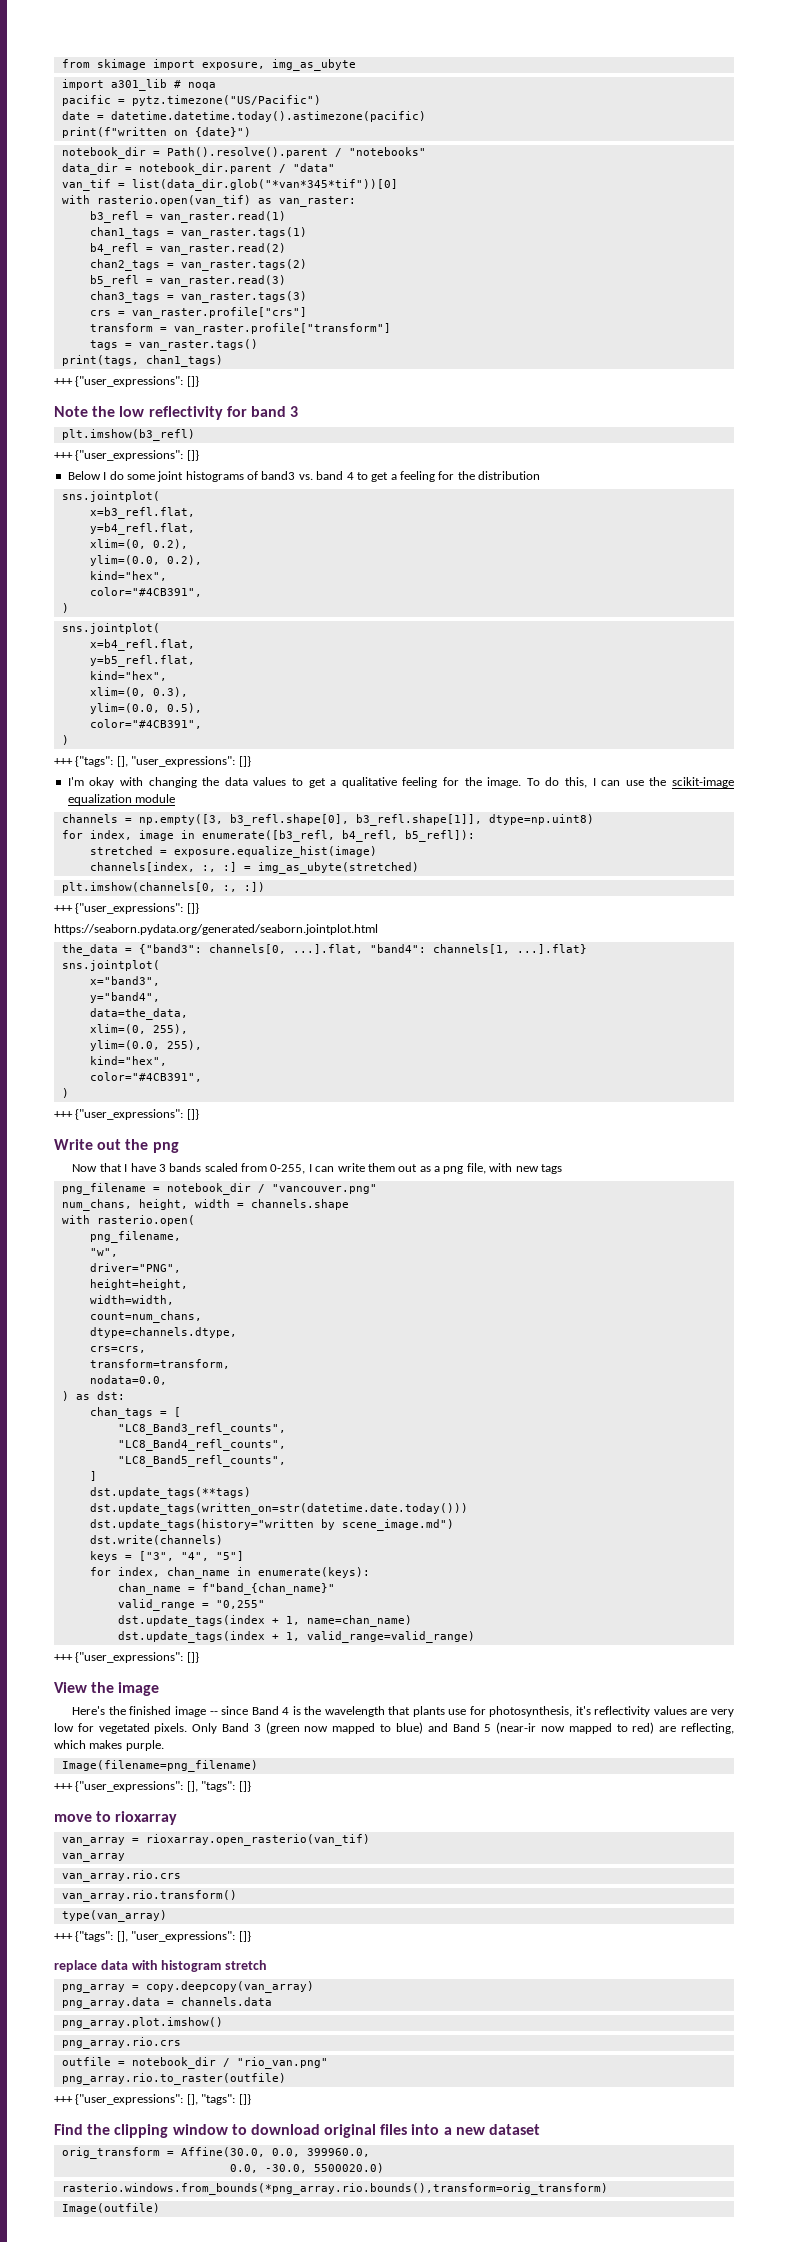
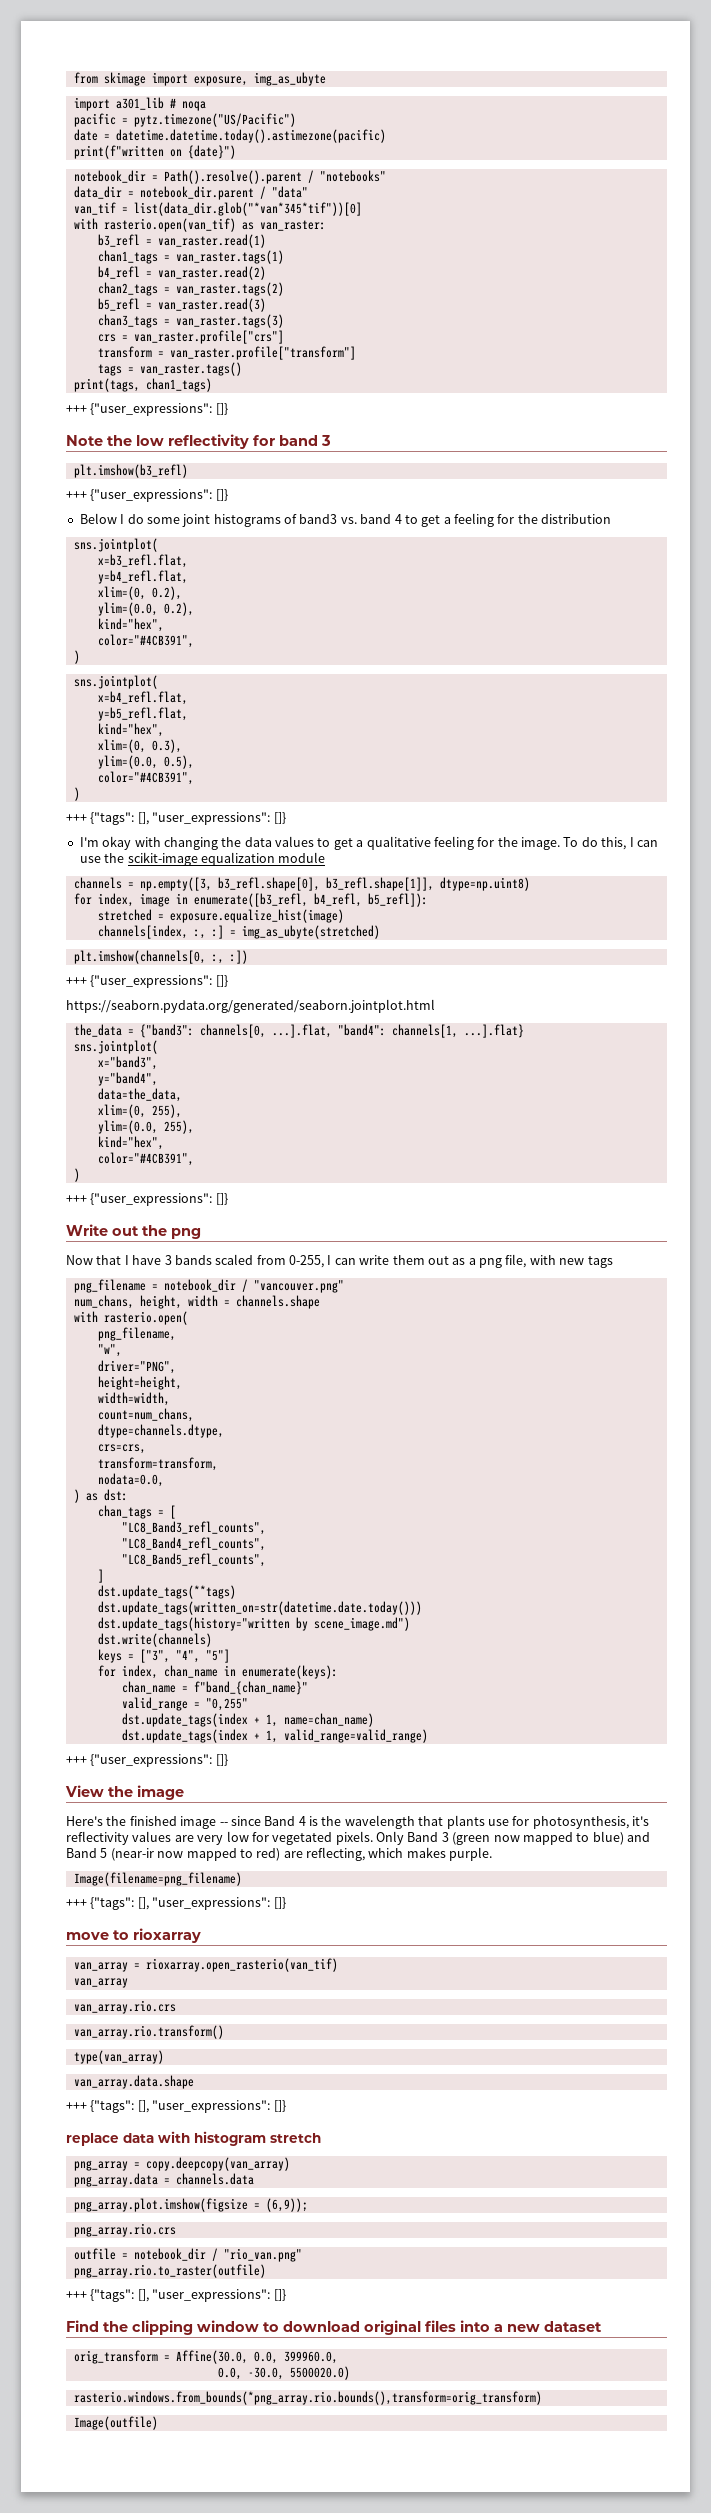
[75,1781,236,1792] {"user_expressions": [], "tags": -> [90,1897,271,1910] {"tags": [], "user_expressions":
(167, 1916) none -> [73,2075,194,2089] // van_array.data.shape
[61,2017,223,2029] png_array.plot.imshow() -> [73,2198,308,2212] png_array.plot.imshow(figsize = (6,9));
[75,2094,236,2105] {"user_expressions": [], "tags": -> [90,2289,271,2302] {"tags": [], "user_expressions":

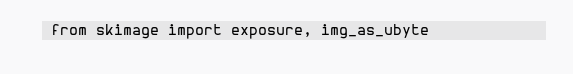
[73,97,206,111] [73,113,296,127] [73,129,386,143] [73,145,236,159] [73,170,386,184] [73,186,308,200] [73,202,362,216] [73,218,326,232] [97,234,266,248] [97,250,284,264] [97,266,266,280] [97,282,284,296] [97,298,266,312] [97,314,284,328] [97,330,284,344] [97,346,356,360] [97,362,242,376] [73,378,212,392] [66,403,228,416] [66,434,331,449] [73,464,188,478] [66,489,228,502] [79,513,612,527] [73,538,158,552] [97,554,188,568] [97,570,188,584] [97,586,182,600] [97,602,194,616] [97,618,164,632] [97,634,194,648] [73,650,80,664] [73,675,158,689] [97,691,188,705] [97,707,188,721] [97,723,164,737] [97,739,182,753] [97,755,194,769] [97,771,194,785] [73,787,80,801] [66,812,286,825] [79,836,658,850] [79,852,326,866] [73,877,530,891] [73,893,428,907] [97,909,344,923] [97,925,380,939] [73,950,248,964] [66,975,228,988] [66,999,435,1013] [73,1024,524,1038] [73,1040,158,1054] [97,1056,158,1070] [97,1072,158,1086] [97,1088,182,1102] [97,1104,182,1118] [97,1120,194,1134] [97,1136,164,1150] [97,1152,194,1166] [73,1168,80,1182] [66,1193,228,1206] [66,1224,201,1239] [66,1254,613,1268] [73,1279,344,1293] [73,1295,320,1309] [73,1311,188,1325] [97,1327,176,1341] [97,1344,122,1357] [97,1360,176,1374] [97,1376,182,1390] [97,1392,170,1406] [97,1408,194,1422] [97,1424,224,1438] [97,1444,146,1454] [97,1457,218,1471] [97,1473,164,1487] [73,1489,128,1503] [97,1505,176,1519] [121,1521,266,1535] [121,1537,266,1551] [121,1553,266,1567] [97,1569,104,1583] [97,1585,236,1599] [97,1601,422,1615] [97,1617,410,1631] [97,1633,212,1647] [97,1649,230,1663] [97,1665,338,1679] [121,1681,308,1695] [121,1697,248,1711] [121,1713,374,1727] [121,1729,428,1743] [66,1754,228,1767] [65,1785,184,1800] [66,1815,649,1829] [66,1831,650,1845] [66,1847,493,1861] [73,1872,242,1886] [66,1897,286,1910] [66,1928,201,1943] [73,1958,338,1972] [73,1978,128,1988] [73,2000,176,2014] [73,2025,224,2039] [73,2050,164,2064] [73,2075,194,2089] [66,2100,286,2113] [66,2131,321,2146] [73,2157,290,2171] [73,2173,254,2187] [73,2198,308,2212] [73,2223,176,2237] [73,2248,302,2262] [73,2264,266,2278] [66,2289,286,2302] [66,2320,602,2335] [73,2350,338,2364] [217,2366,350,2380] [73,2391,542,2405] [73,2416,158,2430] // import a301_lib # noqa // pacific = pytz.timezone("US/Pacific") // date = datetime.datetime.today().astimezone(pacific) // print(f"written on {date}") // notebook_dir = Path().resolve().parent / "notebooks" // data_dir = notebook_dir.parent / "data" // van_tif = list(data_dir.glob("*van*345*tif"))[0] // with rasterio.open(van_tif) as van_raster: // b3_refl = van_raster.read(1) // chan1_tags = van_raster.tags(1) // b4_refl = van_raster.read(2) // chan2_tags = van_raster.tags(2) // b5_refl = van_raster.read(3) // chan3_tags = van_raster.tags(3) // crs = van_raster.profile["crs"] // transform = van_raster.profile["transform"] // tags = van_raster.tags() // print(tags, chan1_tags) // +++ {"user_expressions": []} // Note the low reflectivity for band 3 // plt.imshow(b3_refl) // +++ {"user_expressions": []} // Below I do some joint histograms of band3 vs. band 4 to get a feeling for the distribution // sns.jointplot( // x=b3_refl.flat, // y=b4_refl.flat, // xlim=(0, 0.2), // ylim=(0.0, 0.2), // kind="hex", // color="#4CB391", // ) // sns.jointplot( // x=b4_refl.flat, // y=b5_refl.flat, // kind="hex", // xlim=(0, 0.3), // ylim=(0.0, 0.5), // color="#4CB391", // ) // +++ {"tags": [], "user_expressions": []} // I'm okay with changing the data values to get a qualitative feeling for the image. To do this, I can use the scikit-image equalization module // channels = np.empty([3, b3_refl.shape[0], b3_refl.shape[1]], dtype=np.uint8) // for index, image in enumerate([b3_refl, b4_refl, b5_refl]): // stretched = exposure.equalize_hist(image) // channels[index, :, :] = img_as_ubyte(stretched) // plt.imshow(channels[0, :, :]) // +++ {"user_expressions": []} // https://seaborn.pydata.org/generated/seaborn.jointplot.html // the_data = {"band3": channels[0, ...].flat, "band4": channels[1, ...].flat} // sns.jointplot( // x="band3", // y="band4", // data=the_data, // xlim=(0, 255), // ylim=(0.0, 255), // kind="hex", // color="#4CB391", // ) // +++ {"user_expressions": []} // Write out the png // Now that I have 3 bands scaled from 0-255, I can write them out as a png file, with new tags // png_filename = notebook_dir / "vancouver.png" // num_chans, height, width = channels.shape // with rasterio.open( // png_filename, // "w", // driver="PNG", // height=height, // width=width, // count=num_chans, // dtype=channels.dtype, // crs=crs, // transform=transform, // nodata=0.0, // ) as dst: // chan_tags = [ // "LC8_Band3_refl_counts", // "LC8_Band4_refl_counts", // "LC8_Band5_refl_counts", // ] // dst.update_tags(**tags) // dst.update_tags(written_on=str(datetime.date.today())) // dst.update_tags(history="written by scene_image.md") // dst.write(channels) // keys = ["3", "4", "5"] // for index, chan_name in enumerate(keys): // chan_name = f"band_{chan_name}" // valid_range = "0,255" // dst.update_tags(index + 1, name=chan_name) // dst.update_tags(index + 1, valid_range=valid_range) // +++ {"user_expressions": []} // View the image // Here's the finished image -- since Band 4 is the wavelength that plants use for photosynthesis, it's reflectivity values are very low for vegetated pixels. Only Band 3 (green now mapped to blue) and Band 5 (near-ir now mapped to red) are reflecting, which makes purple. // Image(filename=png_filename) // +++ {"tags": [], "user_expressions": []} // move to rioxarray // van_array = rioxarray.open_rasterio(van_tif) // van_array // van_array.rio.crs // van_array.rio.transform() // type(van_array) // van_array.data.shape // +++ {"tags": [], "user_expressions": []} // replace data with histogram stretch // png_array = copy.deepcopy(van_array) // png_array.data = channels.data // png_array.plot.imshow(figsize = (6,9)); // png_array.rio.crs // outfile = notebook_dir / "rio_van.png" // png_array.rio.to_raster(outfile) // +++ {"tags": [], "user_expressions": []} // Find the clipping window to download original files into a new dataset // orig_transform = Affine(30.0, 0.0, 399960.0, // 0.0, -30.0, 5500020.0) // rasterio.windows.from_bounds(*png_array.rio.bounds(),transform=orig_transform) // Image(outfile) -> (429, 31) none

